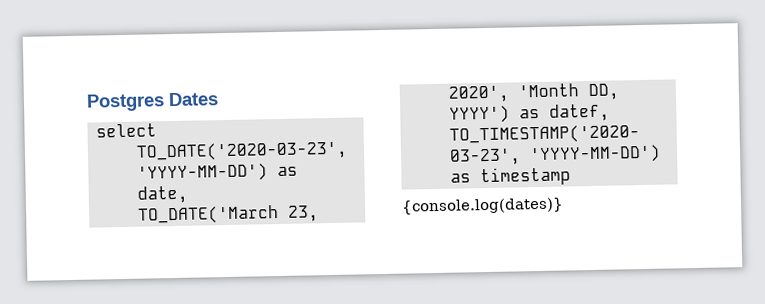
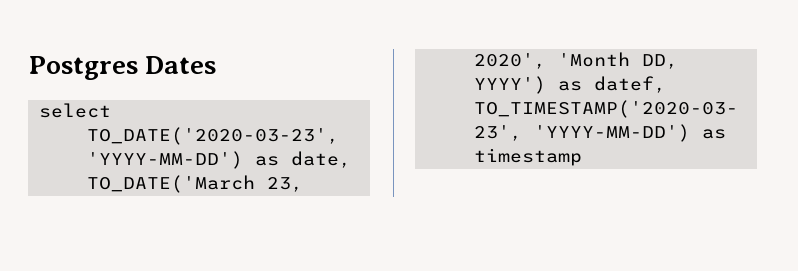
[401,197,564,215] // {console.log(dates)} -> (582, 157) none

